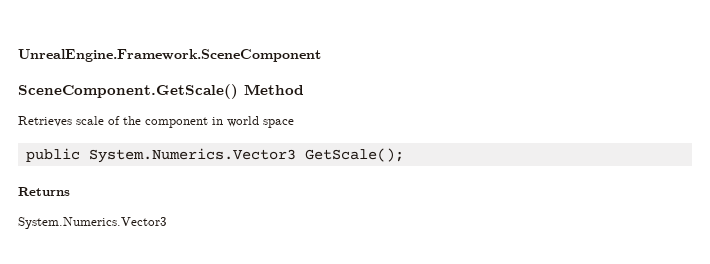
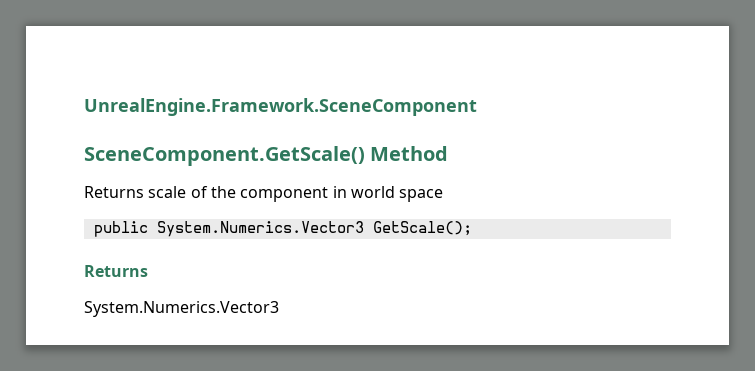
[18,116,72,127] Retrieves -> [84,186,144,198] Returns

